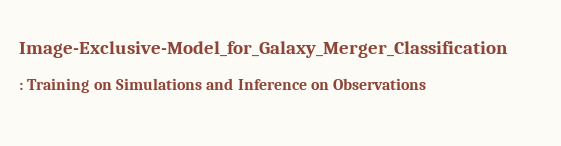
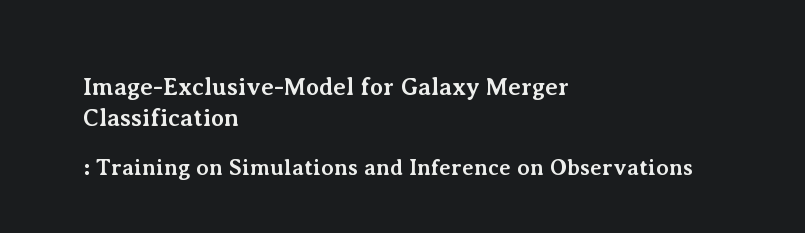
[19,41,508,58] Image-Exclusive-Model_for_Galaxy_Merger_Classification -> [83,77,570,100] [83,108,239,126] Image-Exclusive-Model for Galaxy Merger Classification

